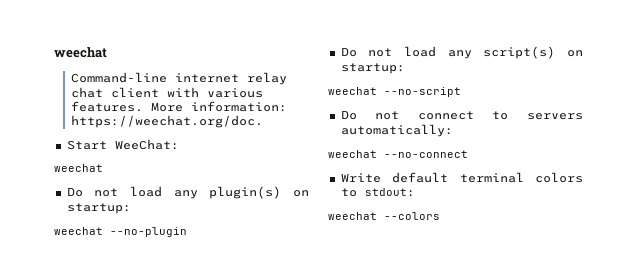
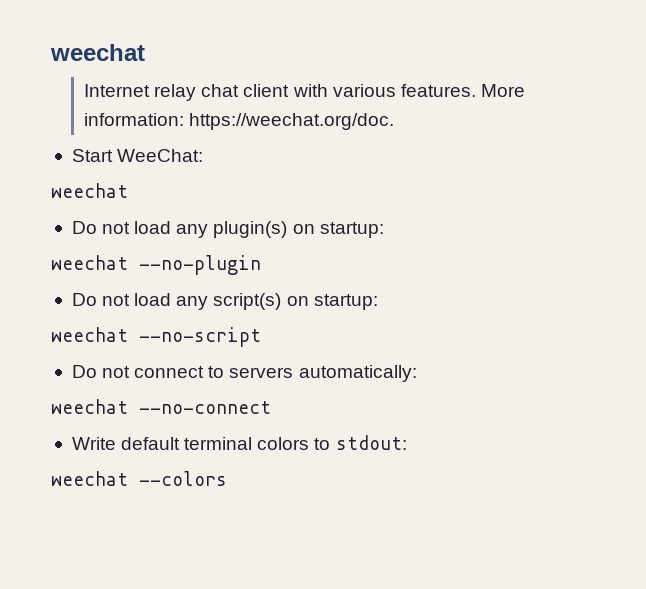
[54,47,107,58] [70,72,239,83] weechat // Command-line internet -> [50,44,145,61] [84,84,151,97] weechat // Internet

